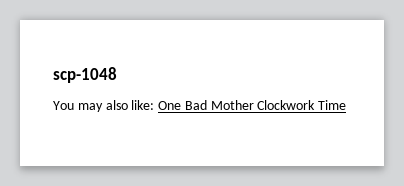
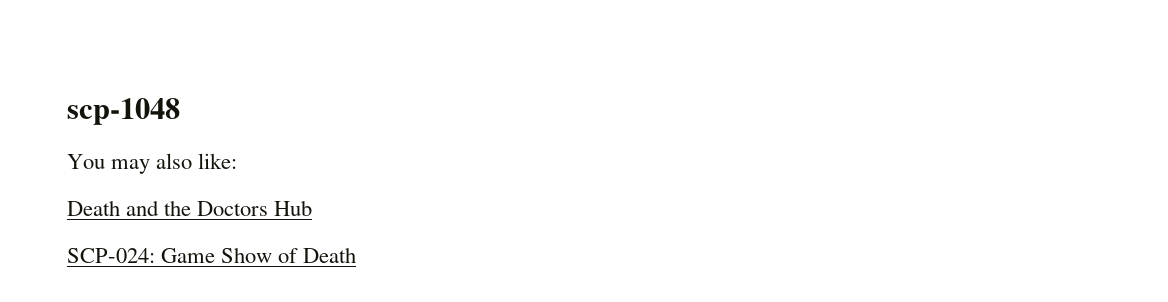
[158,100,347,110] One Bad Mother Clockwork Time -> [67,200,313,216] [67,247,357,263] // Death and the Doctors Hub // SCP-024: Game Show of Death

